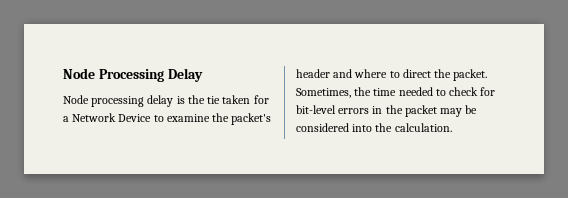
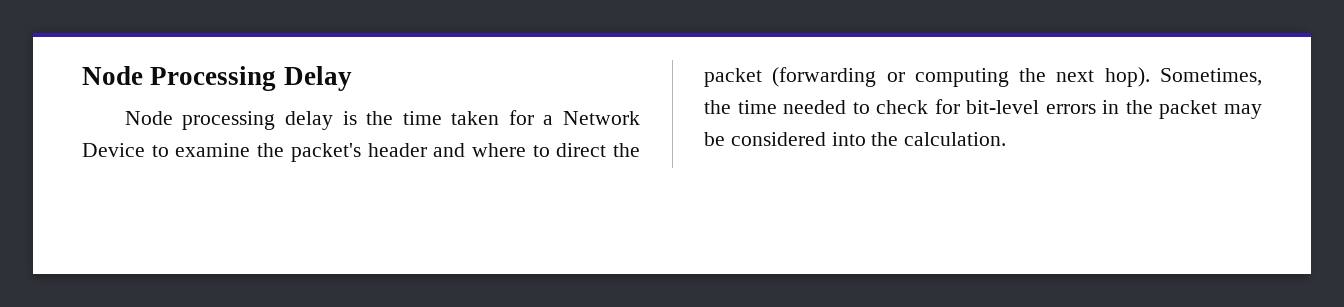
[207,96,221,104] tie -> [402,111,442,125] time
[453,69,488,81] packet. -> [704,67,1150,87] packet (forwarding or computing the next hop).

